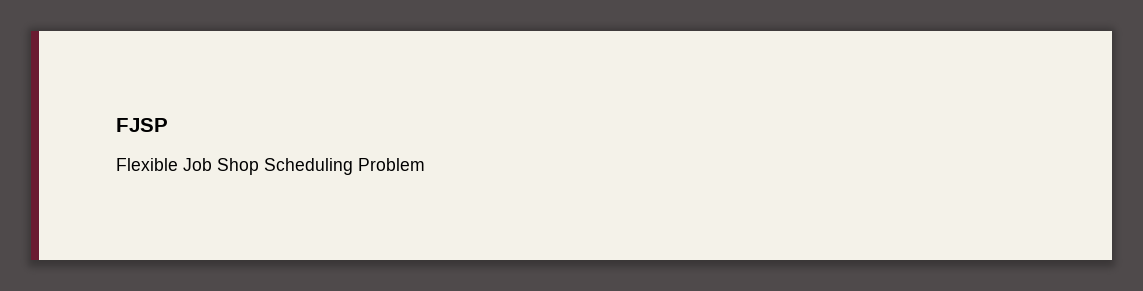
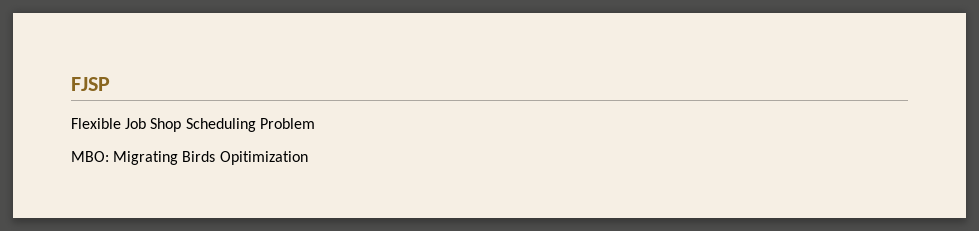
(425, 164) none -> [71,151,308,165] // MBO: Migrating Birds Opitimization

